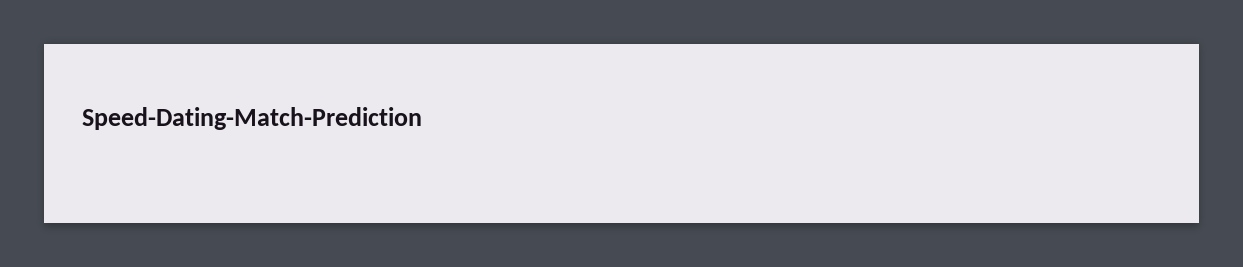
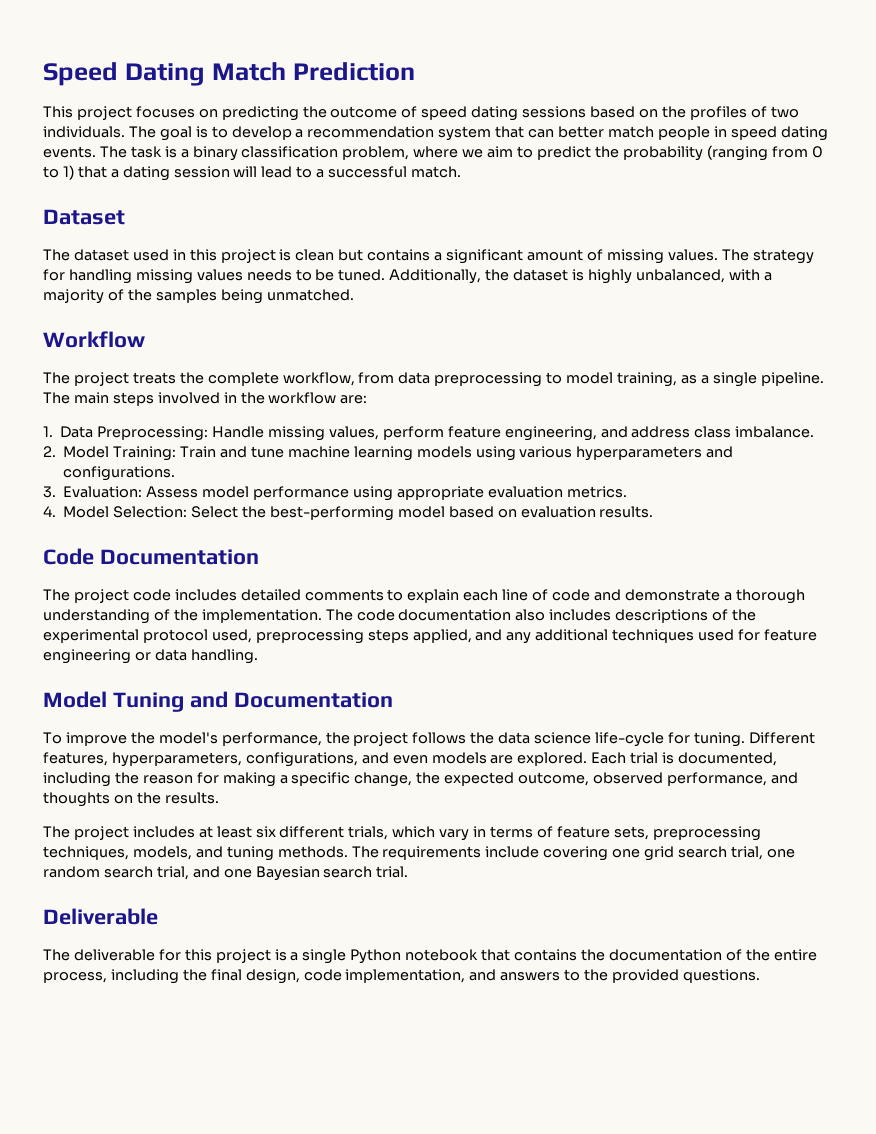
[82,107,422,130] Speed-Dating-Match-Prediction -> [43,62,415,86] [43,106,799,121] [43,126,828,141] [43,145,823,161] [43,165,462,181] [43,209,125,225] [43,249,814,264] [43,269,772,284] [43,289,354,304] [43,331,145,348] [43,372,824,387] [43,392,368,406] [43,426,815,441] [43,446,734,461] [63,466,176,481] [43,486,627,501] [43,506,654,521] [43,548,259,565] [43,589,805,604] [43,609,757,624] [43,629,817,644] [43,649,258,664] [43,691,393,712] [43,732,815,747] [43,752,778,767] [43,772,798,787] [43,792,219,807] [43,826,761,841] [43,846,795,861] [43,866,409,881] [43,908,158,925] [43,949,817,964] [43,969,760,984] Speed Dating Match Prediction // This project focuses on predicting the outcome of speed dating sessions based on the profiles of two individuals. The goal is to develop a recommendation system that can better match people in speed dating events. The task is a binary classification problem, where we aim to predict the probability (ranging from 0 to 1) that a dating session will lead to a successful match. // Dataset // The dataset used in this project is clean but contains a significant amount of missing values. The strategy for handling missing values needs to be tuned. Additionally, the dataset is highly unbalanced, with a majority of the samples being unmatched. // Workflow // The project treats the complete workflow, from data preprocessing to model training, as a single pipeline. The main steps involved in the workflow are: // 1. Data Preprocessing: Handle missing values, perform feature engineering, and address class imbalance. // 2. Model Training: Train and tune machine learning models using various hyperparameters and configurations. // 3. Evaluation: Assess model performance using appropriate evaluation metrics. // 4. Model Selection: Select the best-performing model based on evaluation results. // Code Documentation // The project code includes detailed comments to explain each line of code and demonstrate a thorough understanding of the implementation. The code documentation also includes descriptions of the experimental protocol used, preprocessing steps applied, and any additional techniques used for feature engineering or data handling. // Model Tuning and Documentation // To improve the model's performance, the project follows the data science life-cycle for tuning. Different features, hyperparameters, configurations, and even models are explored. Each trial is documented, including the reason for making a specific change, the expected outcome, observed performance, and thoughts on the results. // The project includes at least six different trials, which vary in terms of feature sets, preprocessing techniques, models, and tuning methods. The requirements include covering one grid search trial, one random search trial, and one Bayesian search trial. // Deliverable // The deliverable for this project is a single Python notebook that contains the documentation of the entire process, including the final design, code implementation, and answers to the provided questions.

